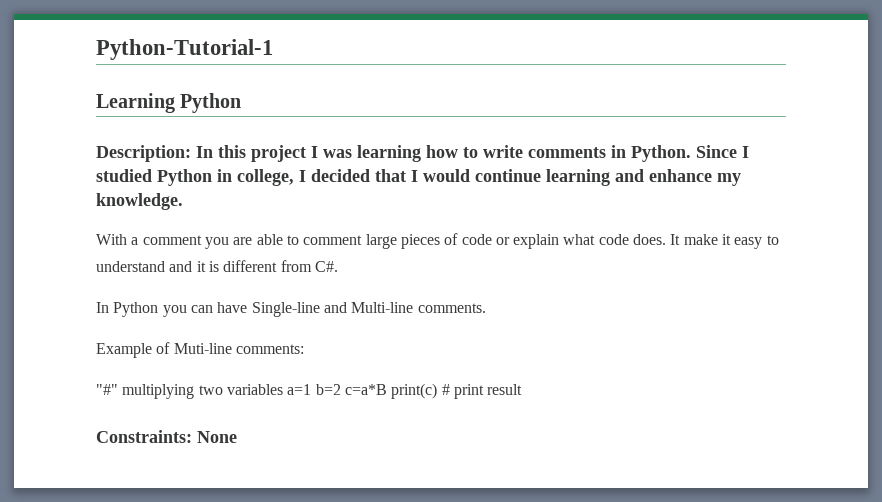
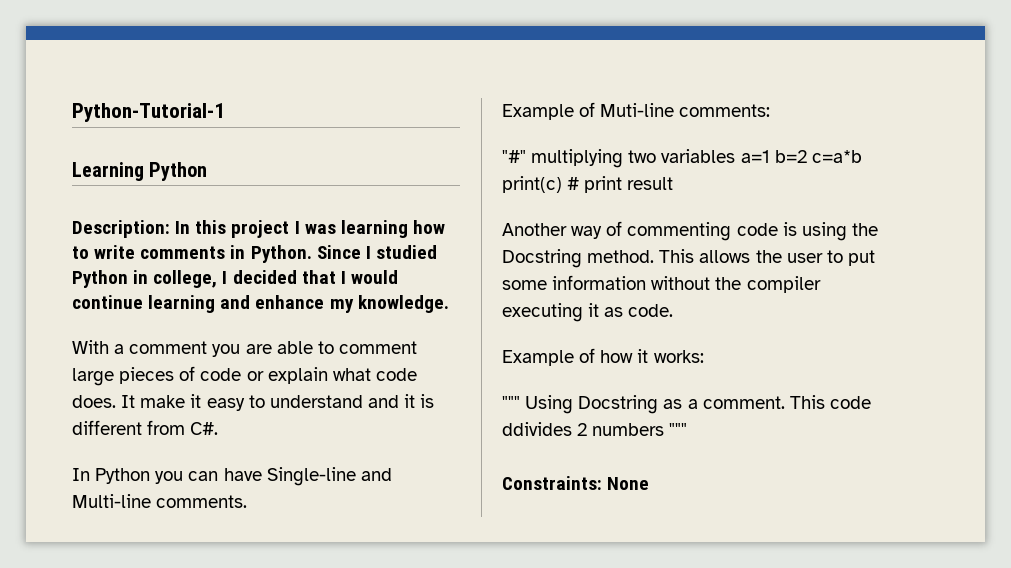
[344,384,387,395] c=a*B -> [811,150,862,163] c=a*b
(523, 389) none -> [502,221,878,241] [502,249,875,268] [502,275,821,293] [502,303,674,322] [502,348,704,366] [502,395,871,414] [502,422,688,436] // Another way of commenting code is using the Docstring method. This allows the user to put some information without the compiler executing it as code. // Example of how it works: // """ Using Docstring as a comment. This code ddivides 2 numbers """

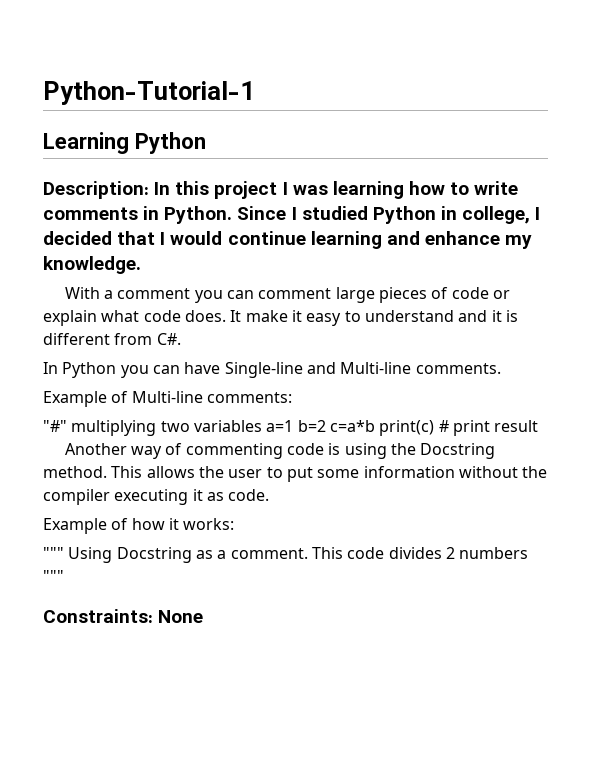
[245,341,334,354] are able to -> [226,290,254,299] can
[600,103,675,117] Muti-line -> [131,391,203,403] Multi-line
[502,422,572,436] ddivides -> [388,547,442,559] divides

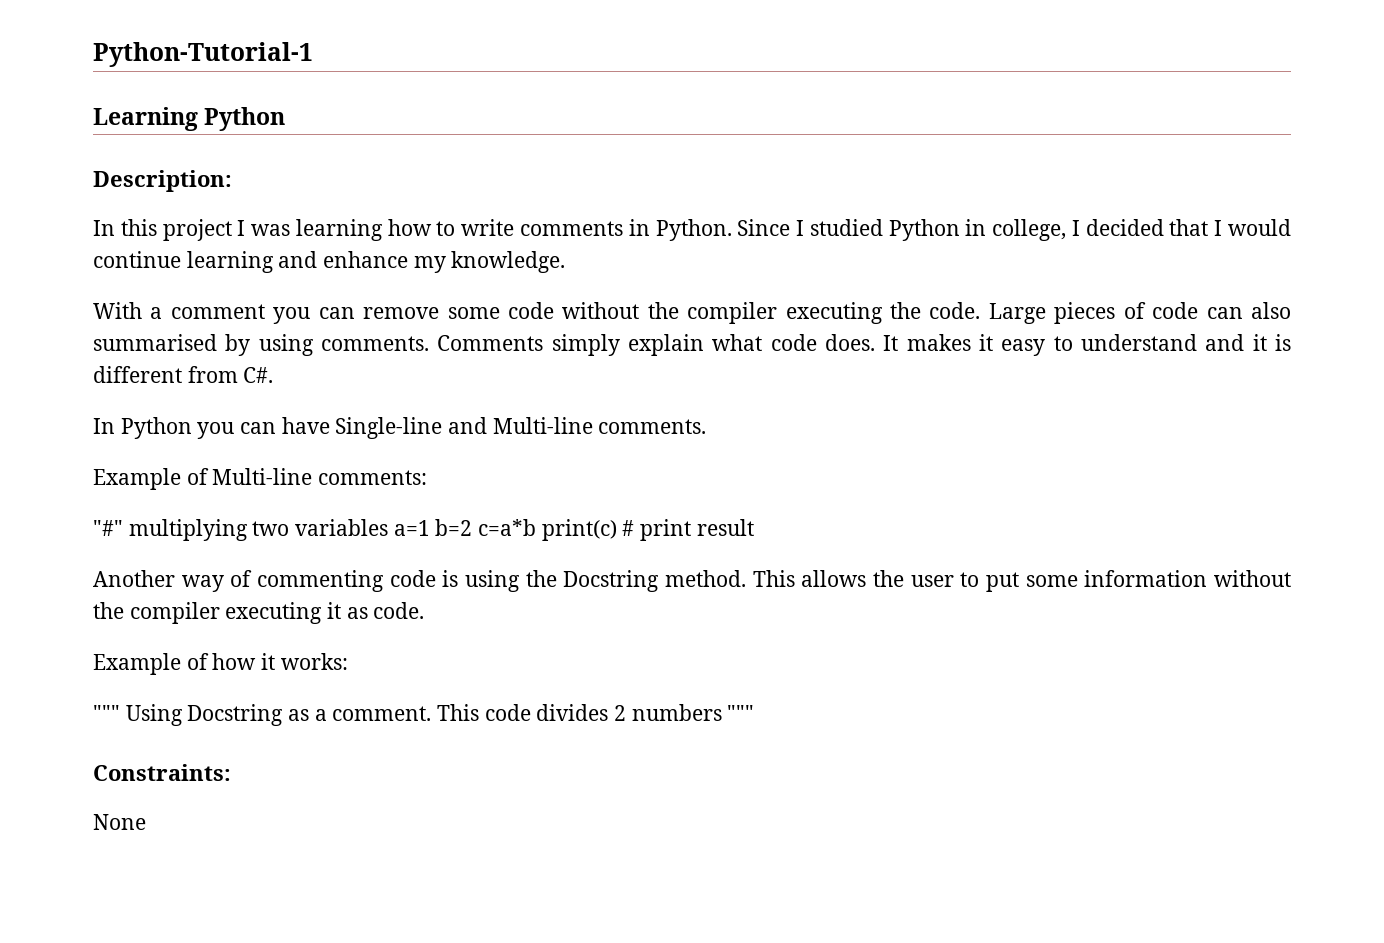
(149, 190) none -> (232, 181) //
[258,287,510,303] comment large pieces of code or -> [363,302,1292,324] [93,334,620,356] remove some code without the compiler executing the code. Large pieces of code can also summarised by using comments. Comments simply
[245,310,288,322] make -> [906,334,971,351] makes
(153, 616) none -> (231, 772) //

